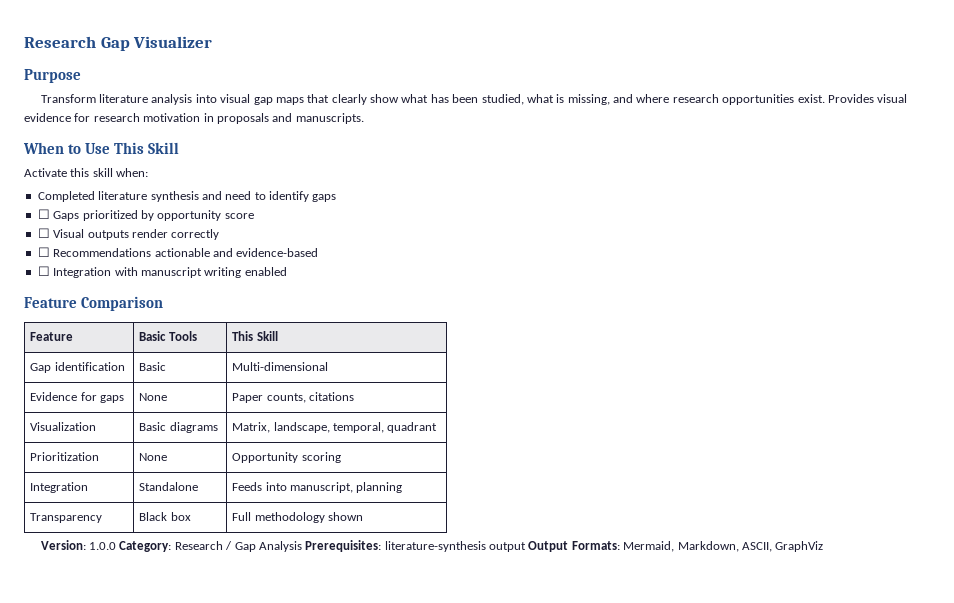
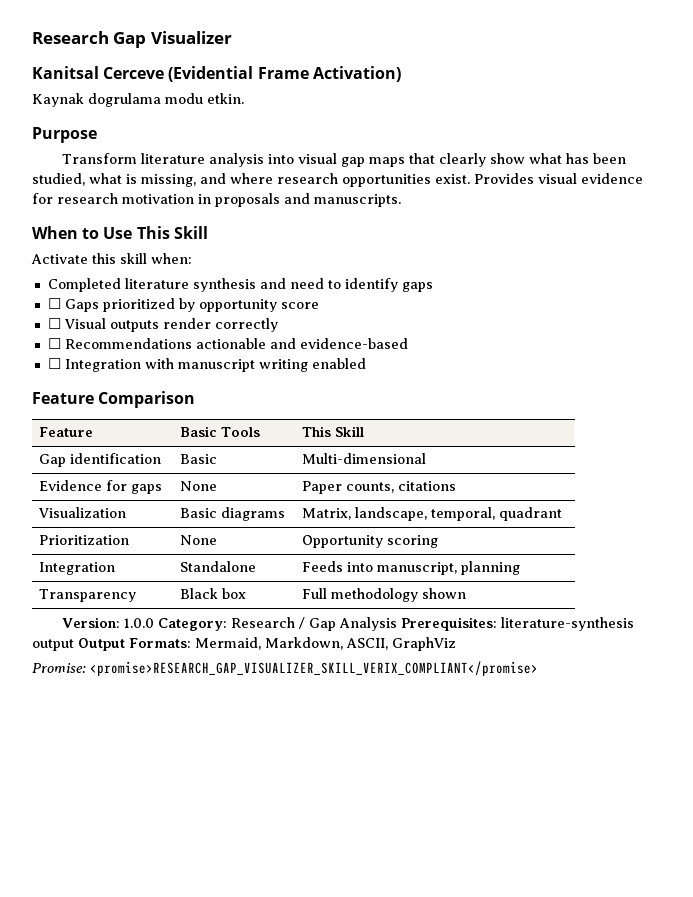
(213, 42) none -> [32,66,401,82] [32,93,244,107] // Kanitsal Cerceve (Evidential Frame Activation) // Kaynak dogrulama modu etkin.
(824, 546) none -> [32,661,538,676] // Promise: <promise>RESEARCH_GAP_VISUALIZER_SKILL_VERIX_COMPLIANT</promise>

